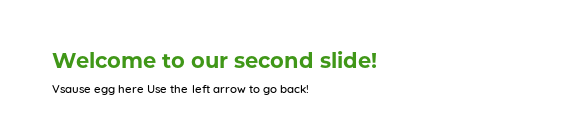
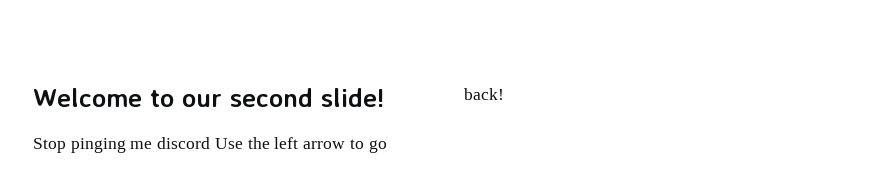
[52,85,145,95] Vsause egg here -> [33,137,211,153] Stop pinging me discord

